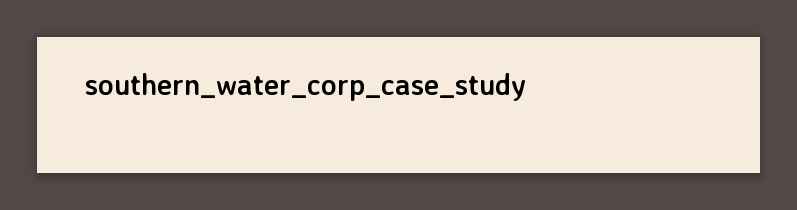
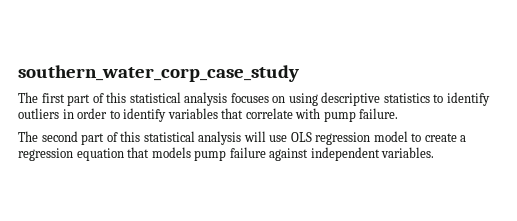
(526, 87) none -> [18,92,490,106] [18,108,399,122] [18,131,467,145] [18,147,435,161] // The first part of this statistical analysis focuses on using descriptive statistics to identify outliers in order to identify variables that correlate with pump failure. // The second part of this statistical analysis will use OLS regression model to create a regression equation that models pump failure against independent variables.

